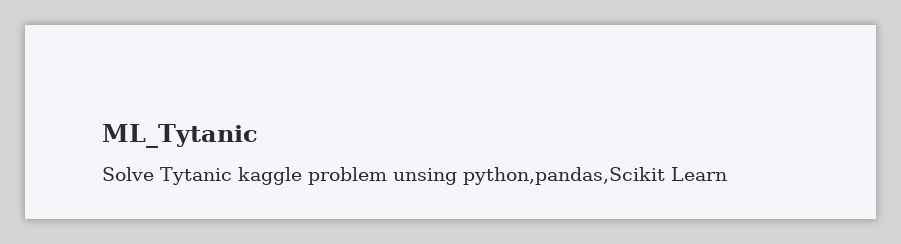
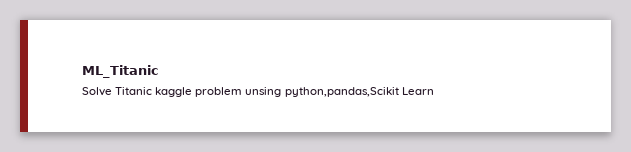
[102,124,258,148] ML_Tytanic -> [82,65,159,78] ML_Titanic
[160,167,232,185] Tytanic -> [115,87,153,95] Titanic

